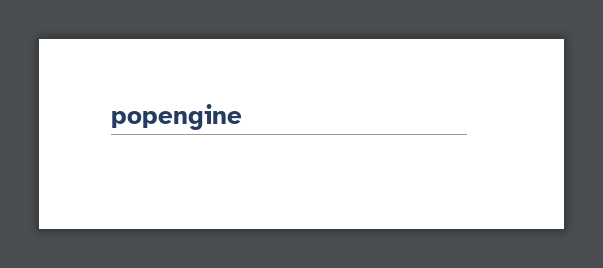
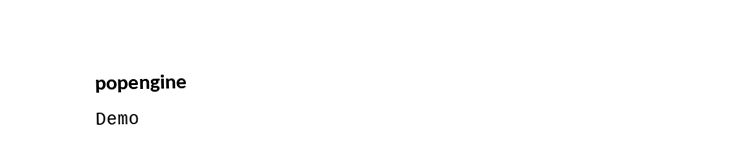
(242, 117) none -> [95,112,140,125] // Demo

